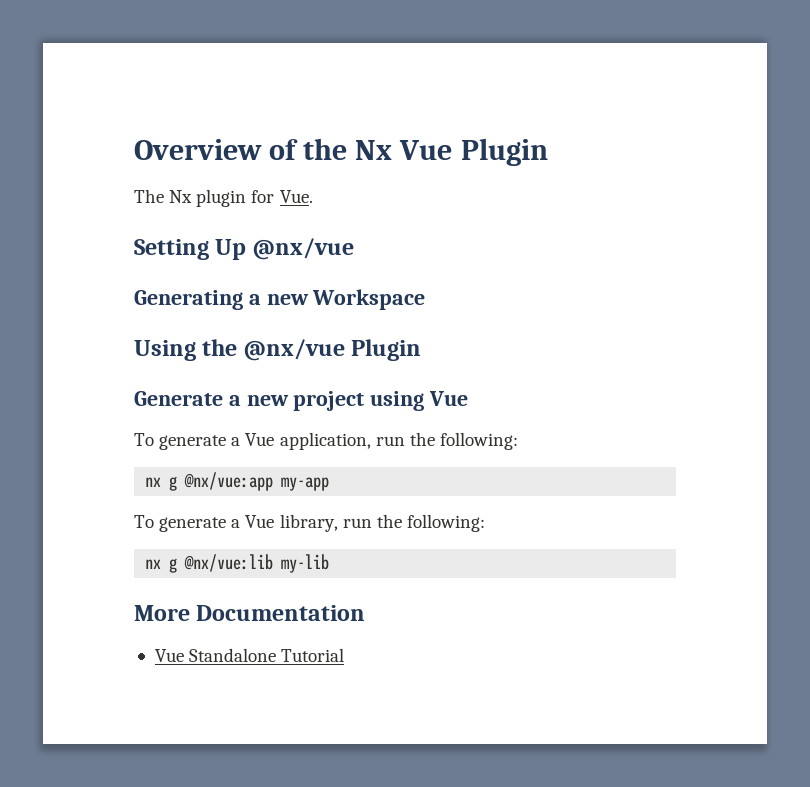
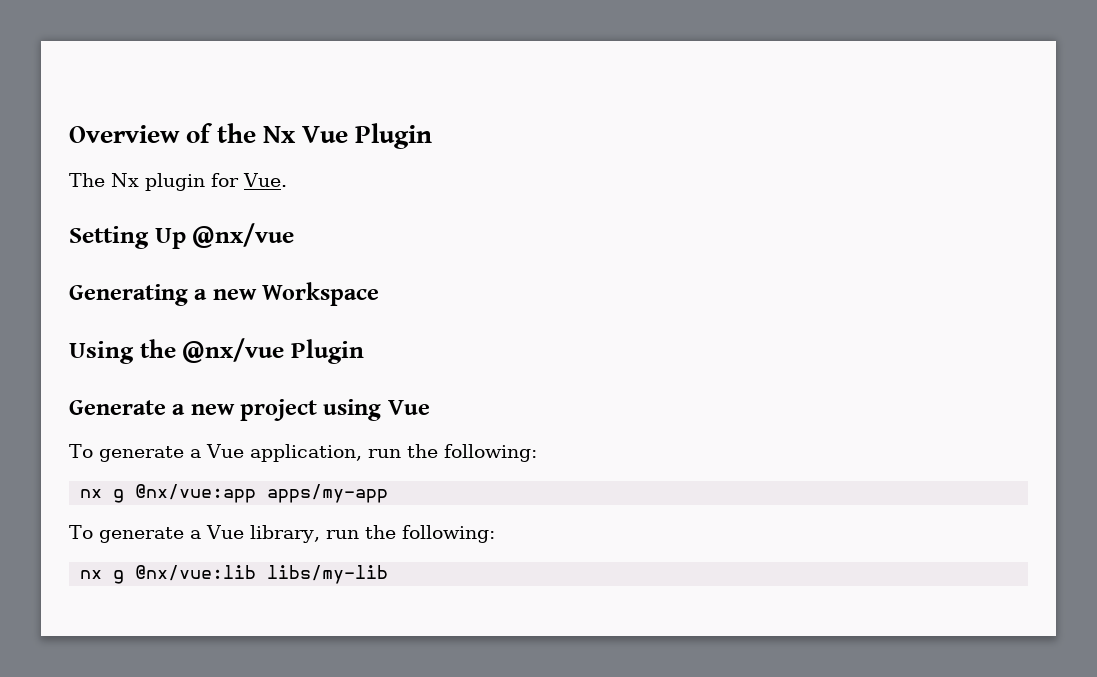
[281,477,330,491] my-app -> [267,484,389,503] apps/my-app
[281,554,330,573] [134,605,366,621] [154,648,345,662] my-lib // More Documentation // Vue Standalone Tutorial -> [267,565,389,584] libs/my-lib

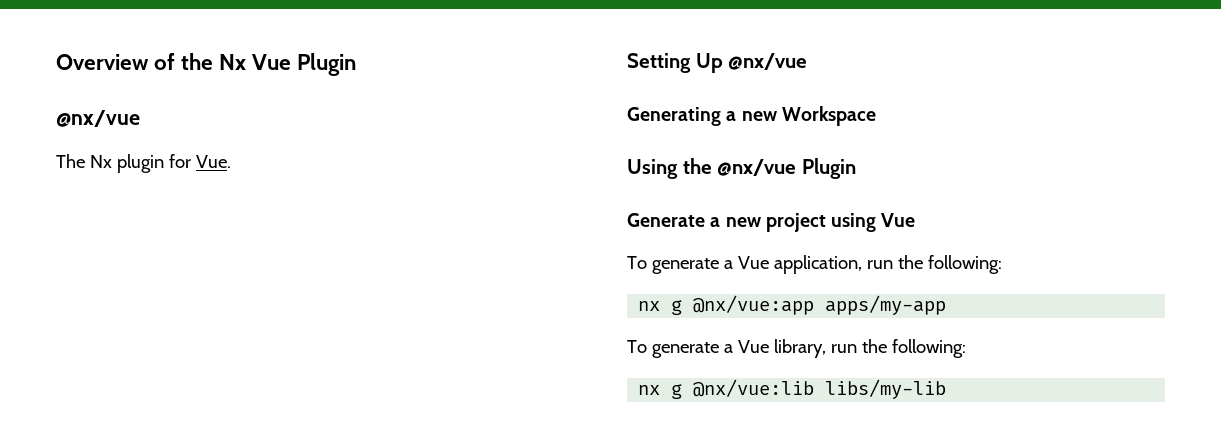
(433, 136) none -> [56,110,140,127] // @nx/vue

